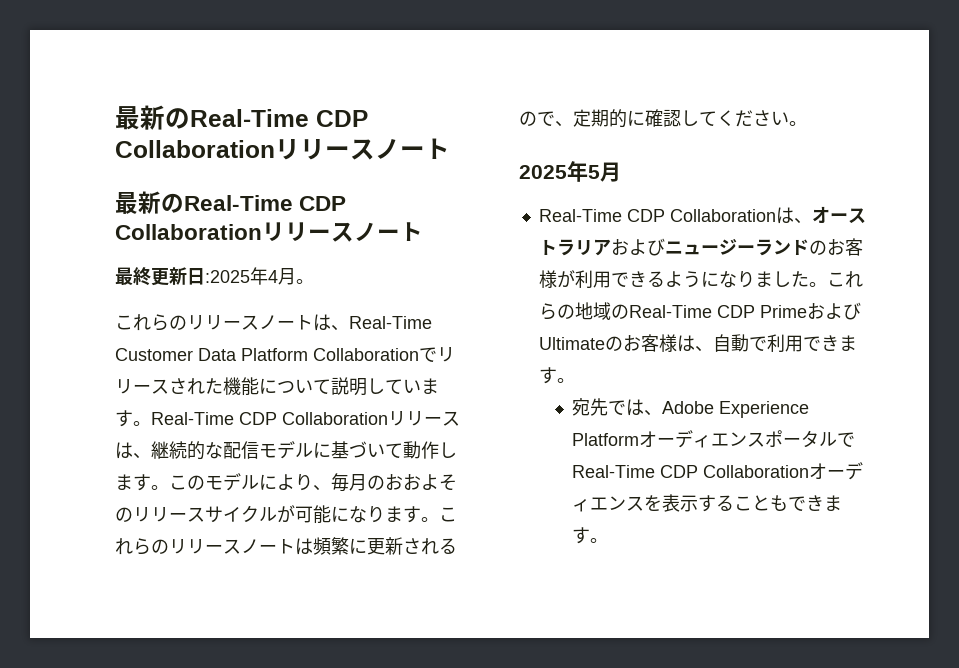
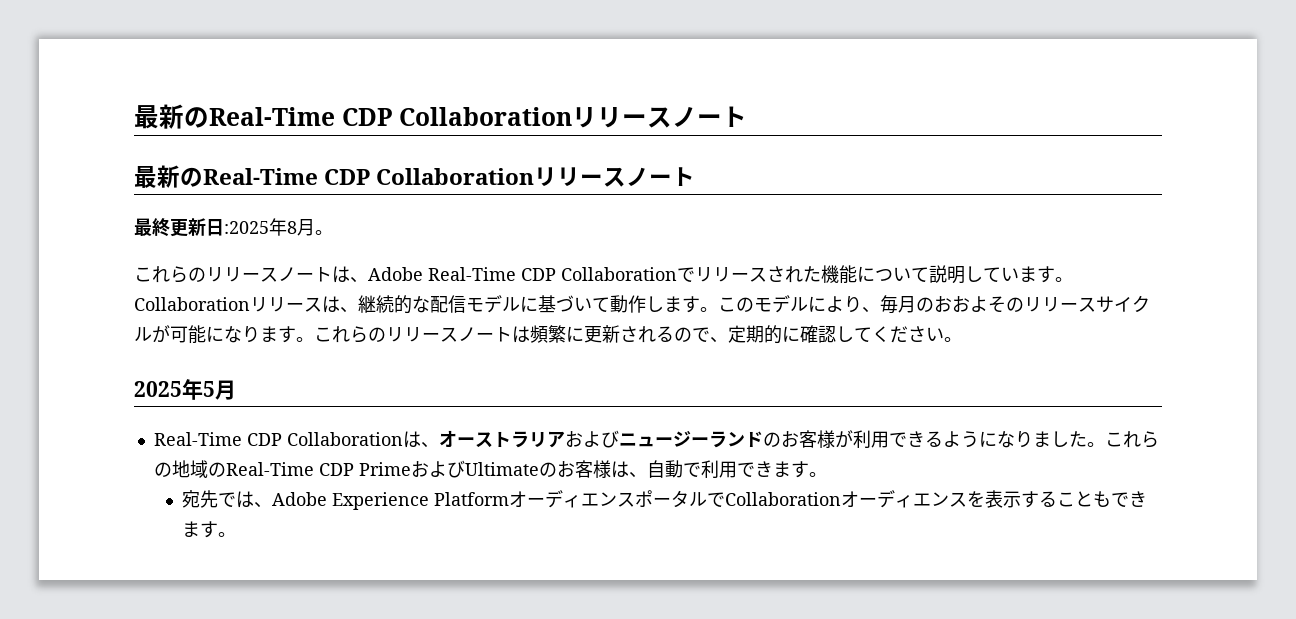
[268,270,278,283] 4 -> [287,221,297,234] 8
[349,316,432,329] [115,348,308,361] Real-Time Customer Data Platform -> [368,267,556,281] Adobe Real-Time CDP
[151,412,277,425] Real-Time CDP -> (1073, 279) none
[571,465,698,478] Real-Time CDP -> (726, 499) none

